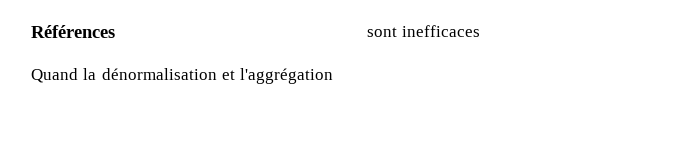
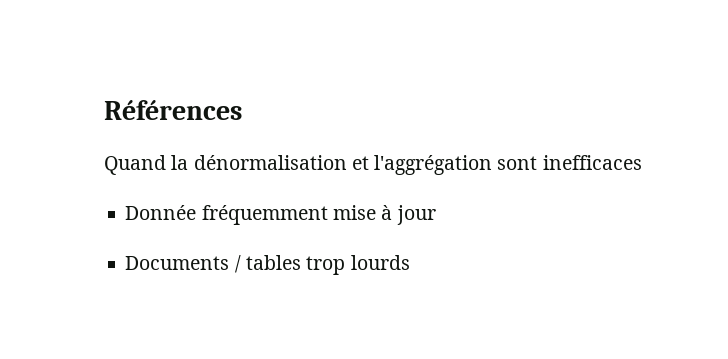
(480, 31) none -> [125,205,436,225] [125,255,410,275] // Donnée fréquemment mise à jour // Documents / tables trop lourds

